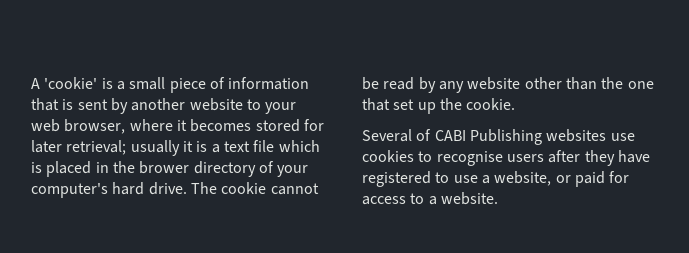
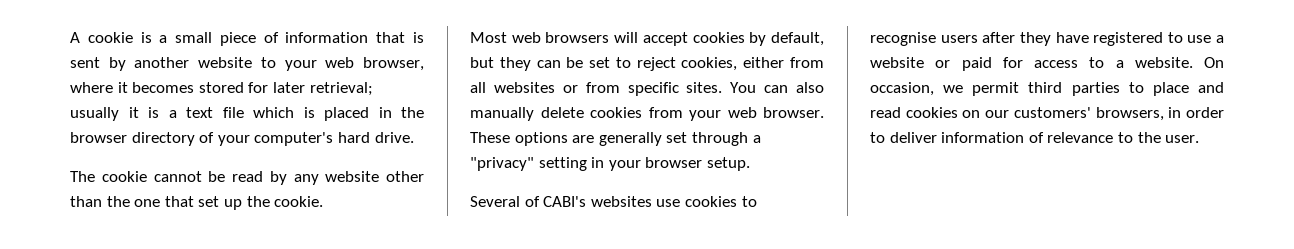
[44,77,98,89] 'cookie' -> [87,32,133,43] cookie
[139,161,190,174] brower -> [70,132,127,143] browser
(187, 188) none -> (414, 137) //
(516, 104) none -> [470,32,824,46] [470,57,824,71] [470,82,824,96] [470,107,824,121] [470,132,761,146] [470,157,750,171] // Most web browsers will accept cookies by default, but they can be set to reject cookies, either from all websites or from specific sites. You can also manually delete cookies from your web browser. These options are generally set through a "privacy" setting in your browser setup.
[434,129,542,145] CABI Publishing -> [543,196,587,207] CABI's
[494,171,552,186] website, -> [870,57,924,68] website
(498, 198) none -> [1204,57,1224,68] [870,82,1224,96] [870,107,1224,121] [870,132,1200,143] On occasion, we permit third parties to place and read cookies on our customers' browsers, in order to deliver information of relevance to the user.

